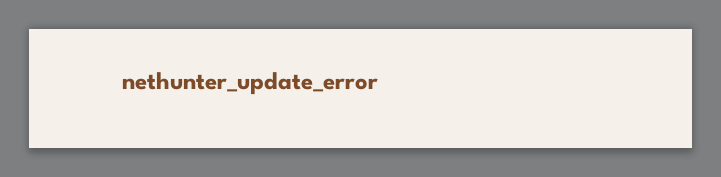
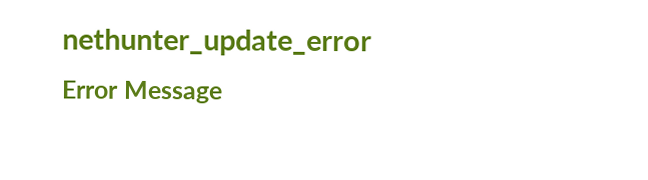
(378, 83) none -> [61,80,223,104] // Error Message

